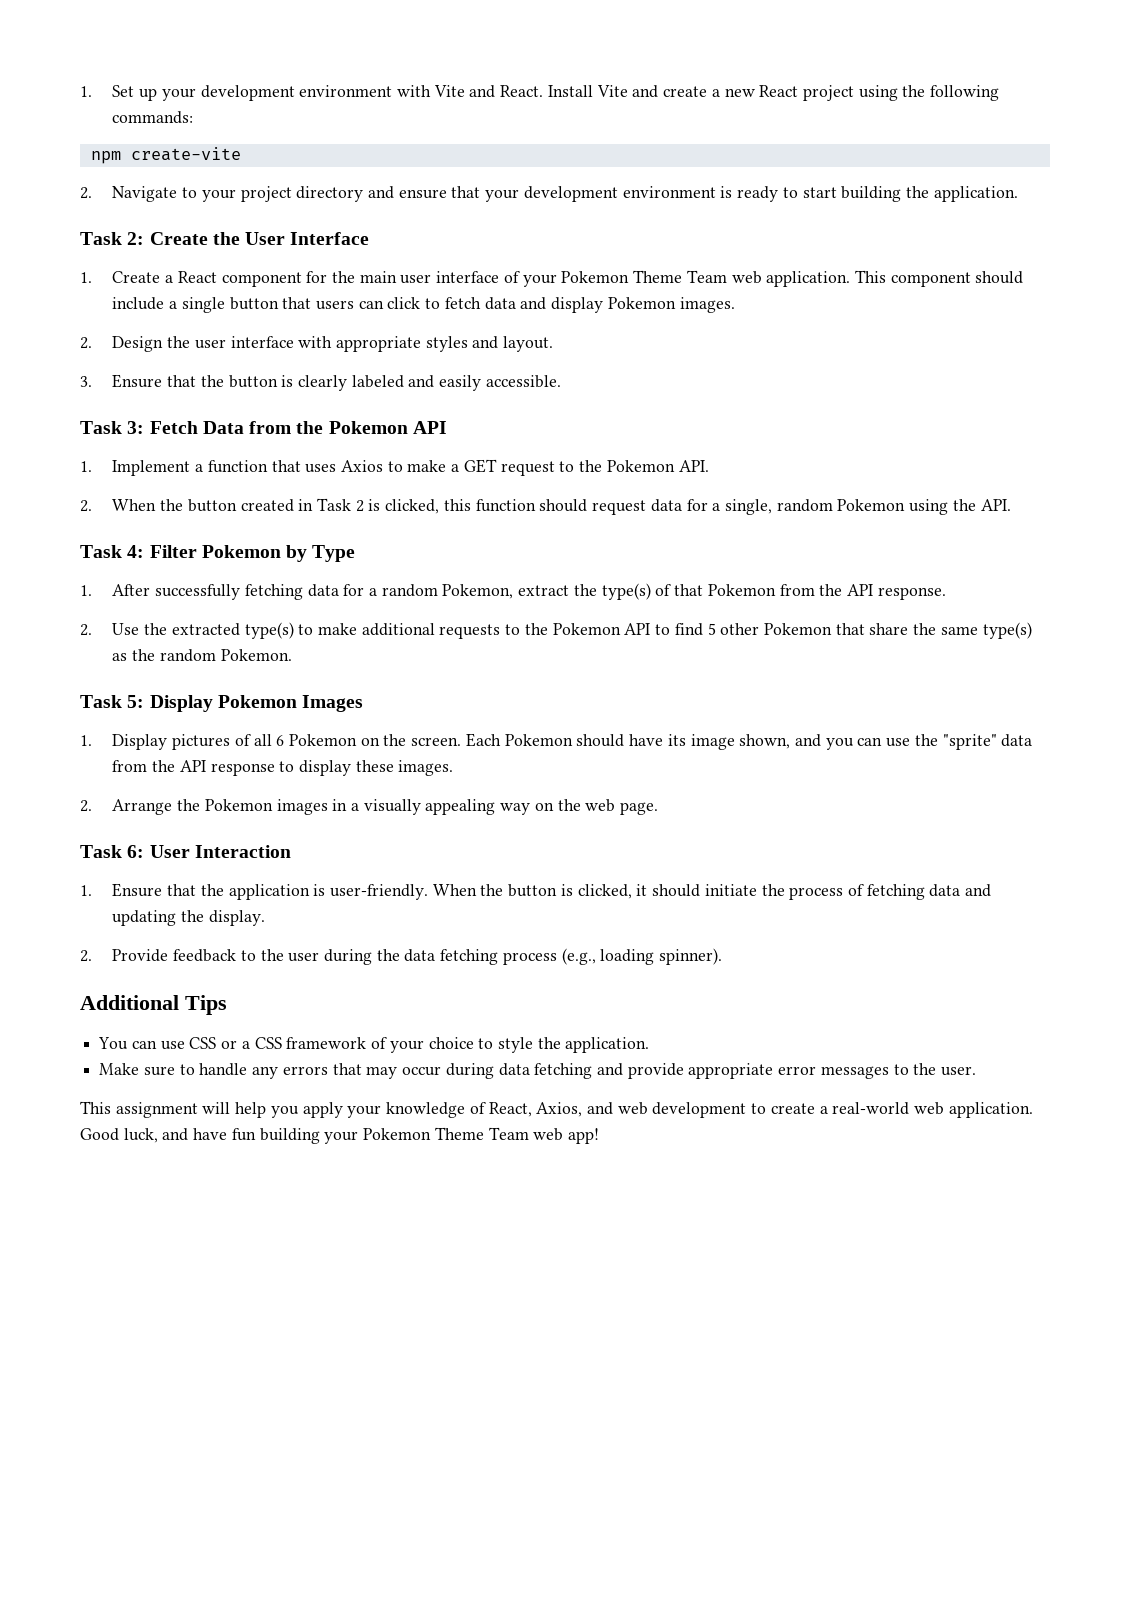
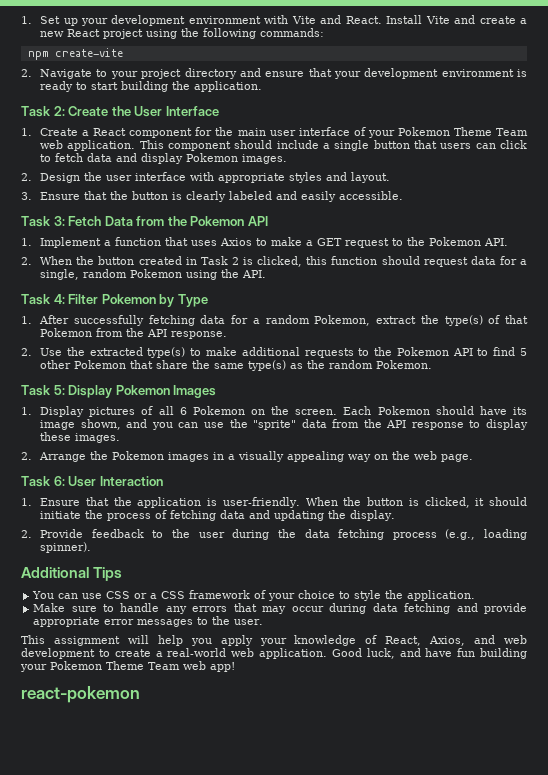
(599, 1136) none -> [21,686,140,703] // react-pokemon

